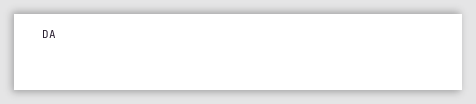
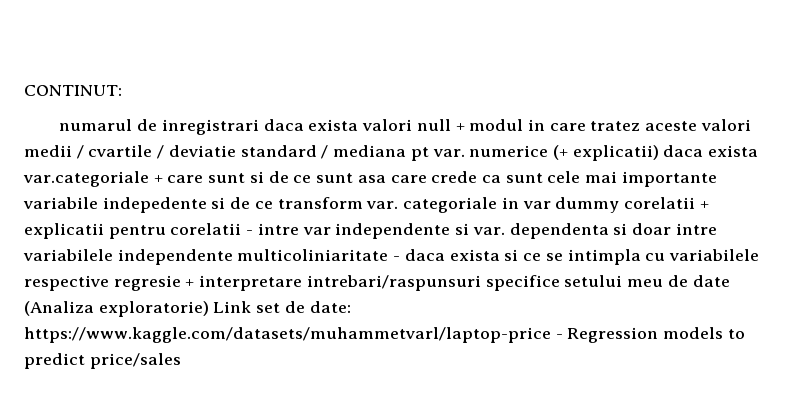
[42,30,56,38] DA -> [24,85,122,96] [59,119,751,135] [24,145,759,161] [23,171,717,187] [23,197,709,213] [24,223,717,239] [23,249,759,265] [24,275,730,291] [24,301,351,317] [24,327,745,343] [24,353,181,369] CONTINUT: // numarul de inregistrari daca exista valori null + modul in care tratez aceste valori medii / cvartile / deviatie standard / mediana pt var. numerice (+ explicatii) daca exista var.categoriale + care sunt si de ce sunt asa care crede ca sunt cele mai importante variabile indepedente si de ce transform var. categoriale in var dummy corelatii + explicatii pentru corelatii - intre var independente si var. dependenta si doar intre variabilele independente multicoliniaritate - daca exista si ce se intimpla cu variabilele respective regresie + interpretare intrebari/raspunsuri specifice setului meu de date (Analiza exploratorie) Link set de date: https://www.kaggle.com/datasets/muhammetvarl/laptop-price - Regression models to predict price/sales

